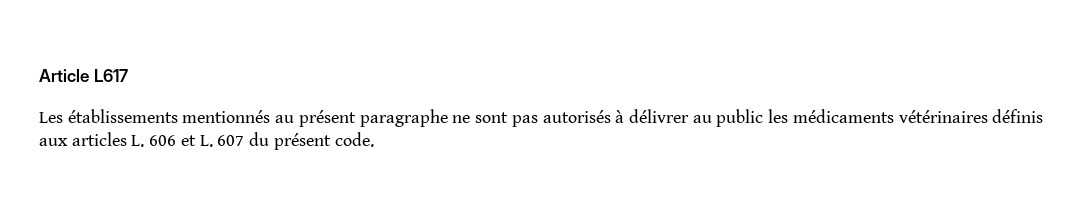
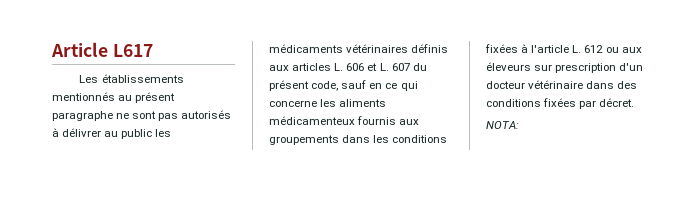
[334,132,374,147] code. -> [311,80,418,91] [269,99,387,107] [269,116,420,125] [269,135,448,145] [485,44,642,53] [486,62,644,73] [486,80,638,89] [486,98,635,109] [486,121,519,129] code, sauf en ce qui concerne les aliments médicamenteux fournis aux groupements dans les conditions fixées à l'article L. 612 ou aux éleveurs sur prescription d'un docteur vétérinaire dans des conditions fixées par décret. // NOTA:

